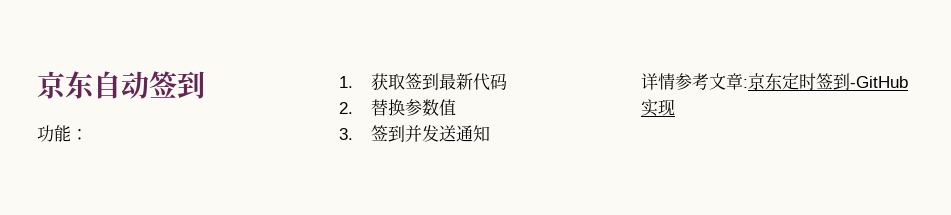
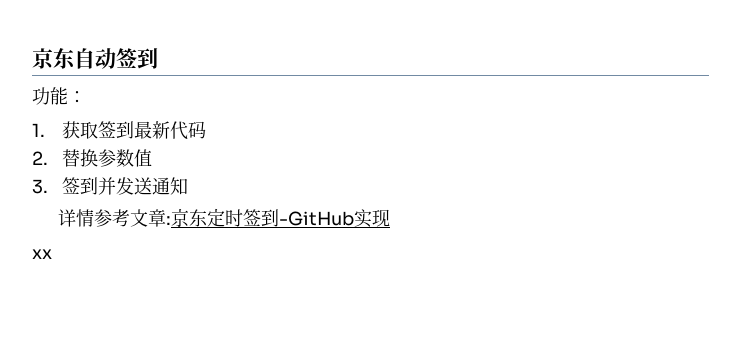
(675, 107) none -> [32,249,52,259] // xx

